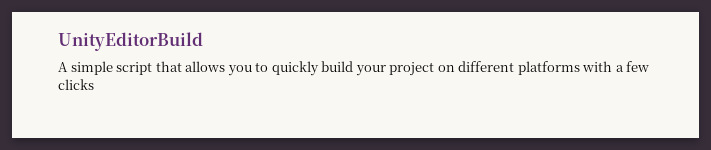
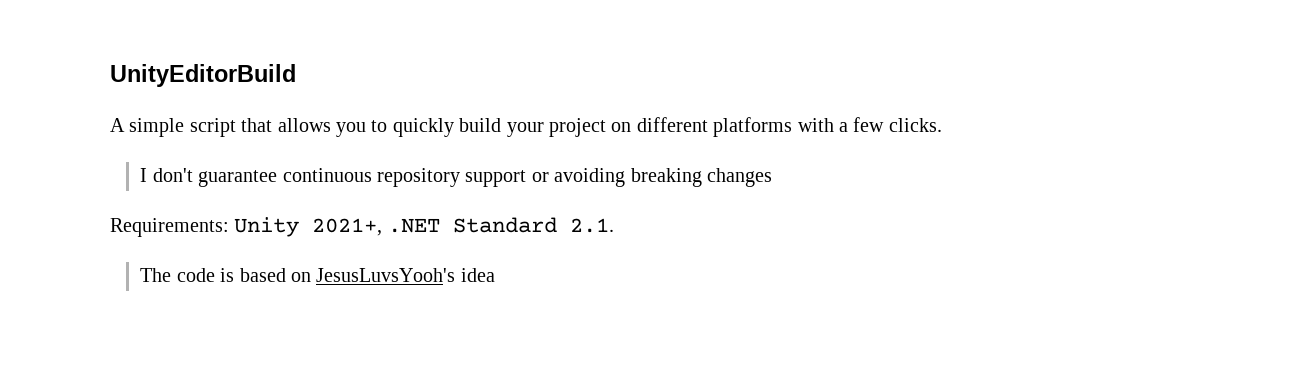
[58,79,94,90] clicks -> [888,118,942,132] [140,168,772,187] [110,217,614,237] [140,268,495,282] clicks. // I don't guarantee continuous repository support or avoiding breaking changes // Requirements: Unity 2021+, .NET Standard 2.1. // The code is based on JesusLuvsYooh's idea

